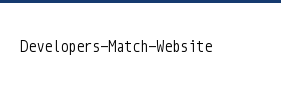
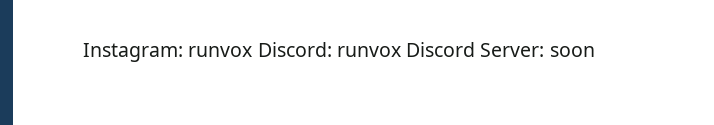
[20,40,212,55] Developers-Match-Website -> [83,42,595,62] Instagram: runvox Discord: runvox Discord Server: soon

